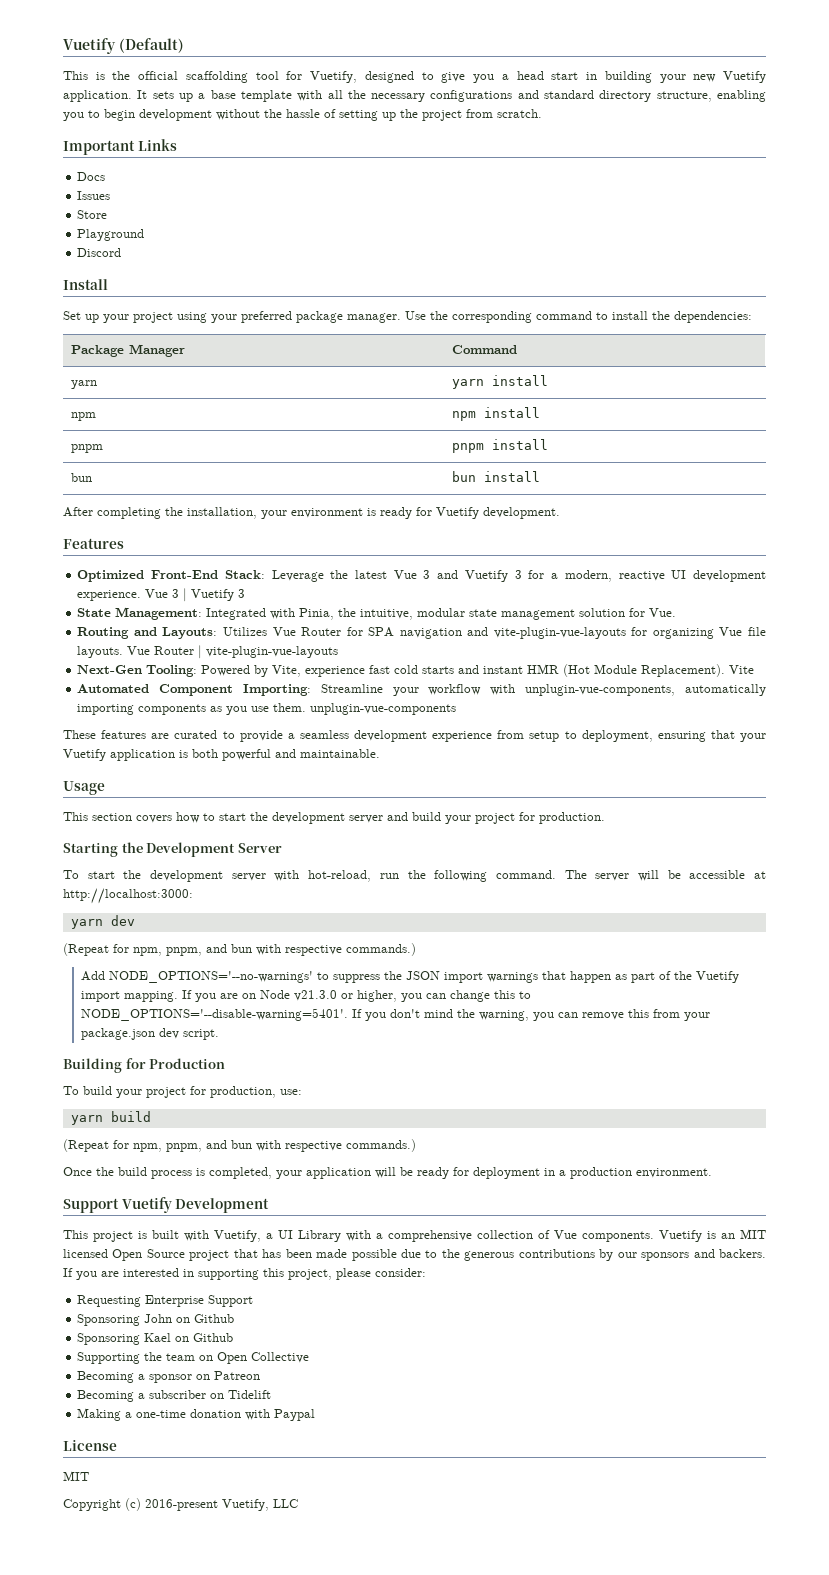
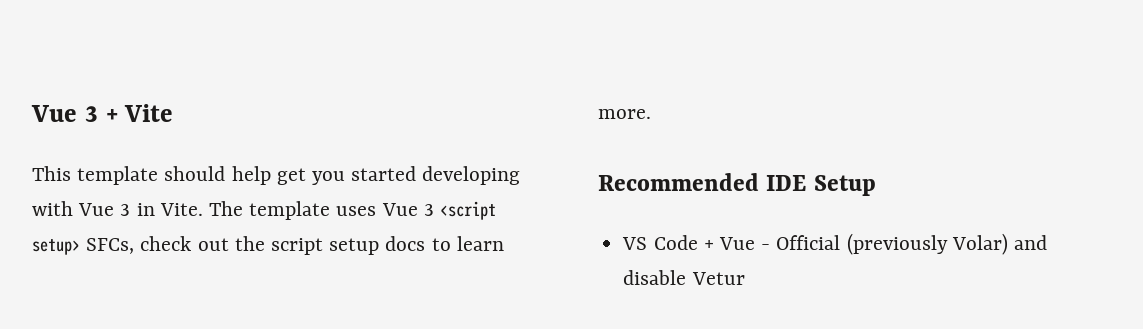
[63,38,184,54] [63,71,766,83] [63,90,766,102] [63,109,542,121] [63,139,177,155] [77,172,106,181] [77,191,111,200] [77,210,108,219] [77,229,145,241] [77,248,122,257] [63,279,108,290] [63,311,752,323] [70,344,185,357] [451,345,517,354] [70,380,97,389] [451,375,548,389] [70,412,96,421] [451,407,540,421] [70,444,103,453] [451,439,548,453] [70,473,92,482] [451,471,540,482] [63,507,560,519] [63,538,124,549] [77,570,766,582] [77,588,246,602] [77,607,677,620] [77,627,766,639] [77,645,339,659] [77,664,755,677] [77,684,766,696] [77,703,457,715] [63,730,766,742] [63,749,380,761] [63,781,105,795] [63,812,605,824] [63,842,282,857] [63,870,766,882] [63,888,193,904] [70,915,135,929] [63,943,416,956] [81,971,740,983] [81,990,532,1002] [81,1008,711,1021] [81,1028,220,1040] [63,1058,226,1073] [63,1086,302,1098] [70,1111,151,1125] [63,1139,416,1152] [63,1167,712,1179] [63,1197,270,1213] [63,1229,766,1242] [63,1249,767,1261] [63,1268,426,1280] [77,1295,254,1307] [77,1314,235,1326] [77,1333,234,1345] [77,1352,310,1364] [77,1371,261,1383] [77,1390,272,1402] [77,1408,316,1421] [63,1440,117,1451] [63,1471,89,1481] [63,1498,298,1511] Vuetify (Default) // This is the official scaffolding tool for Vuetify, designed to give you a head start in building your new Vuetify application. It sets up a base template with all the necessary configurations and standard directory structure, enabling you to begin development without the hassle of setting up the project from scratch. // Important Links // Docs // Issues // Store // Playground // Discord // Install // Set up your project using your preferred package manager. Use the corresponding command to install the dependencies: // Package Manager | Command // yarn | yarn install // npm | npm install // pnpm | pnpm install // bun | bun install // After completing the installation, your environment is ready for Vuetify development. // Features // Optimized Front-End Stack: Leverage the latest Vue 3 and Vuetify 3 for a modern, reactive UI development experience. Vue 3 | Vuetify 3 // State Management: Integrated with Pinia, the intuitive, modular state management solution for Vue. // Routing and Layouts: Utilizes Vue Router for SPA navigation and vite-plugin-vue-layouts for organizing Vue file layouts. Vue Router | vite-plugin-vue-layouts // Next-Gen Tooling: Powered by Vite, experience fast cold starts and instant HMR (Hot Module Replacement). Vite // Automated Component Importing: Streamline your workflow with unplugin-vue-components, automatically importing components as you use them. unplugin-vue-components // These features are curated to provide a seamless development experience from setup to deployment, ensuring that your Vuetify application is both powerful and maintainable. // Usage // This section covers how to start the development server and build your project for production. // Starting the Development Server // To start the development server with hot-reload, run the following command. The server will be accessible at http://localhost:3000: // yarn dev // (Repeat for npm, pnpm, and bun with respective commands.) // Add NODE_OPTIONS='--no-warnings' to suppress the JSON import warnings that happen as part of the Vuetify import mapping. If you are on Node v21.3.0 or higher, you can change this to NODE_OPTIONS='--disable-warning=5401'. If you don't mind the warning, you can remove this from your package.json dev script. // Building for Production // To build your project for production, use: // yarn build // (Repeat for npm, pnpm, and bun with respective commands.) // Once the build process is completed, your application will be ready for deployment in a production environment. // Support Vuetify Development // This project is built with Vuetify, a UI Library with a comprehensive collection of Vue components. Vuetify is an MIT licensed Open Source project that has been made possible due to the generous contributions by our sponsors and backers. If you are interested in supporting this project, please consider: // Requesting Enterprise Support // Sponsoring John on Github // Sponsoring Kael on Github // Supporting the team on Open Collective // Becoming a sponsor on Patreon // Becoming a subscriber on Tidelift // Making a one-time donation with Paypal // License // MIT // Copyright (c) 2016-present Vuetify, LLC -> [31,104,174,122] [32,166,521,185] [32,201,497,220] [32,236,504,255] [598,109,651,119] [598,173,876,196] [622,233,1047,255] [623,270,745,285] Vue 3 + Vite // This template should help get you started developing with Vue 3 in Vite. The template uses Vue 3 <script setup> SFCs, check out the script setup docs to learn more. // Recommended IDE Setup // VS Code + Vue - Official (previously Volar) and disable Vetur

